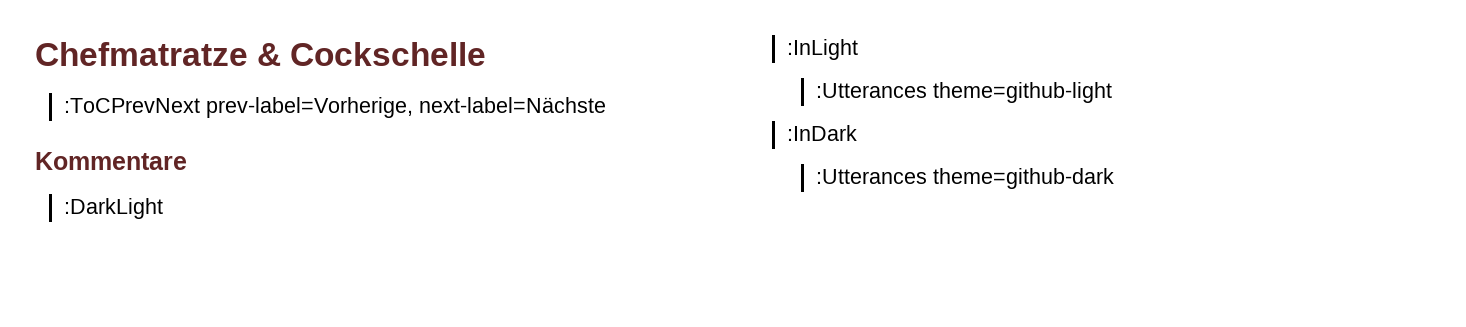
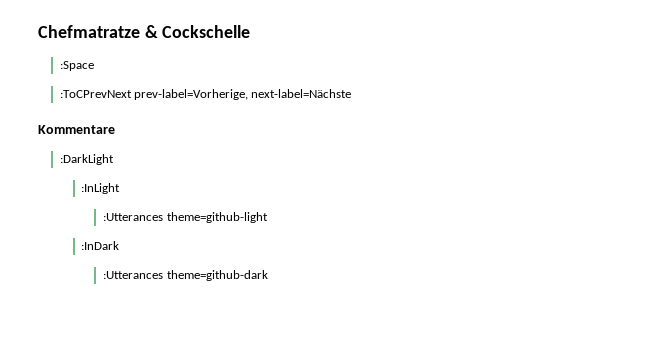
(487, 54) none -> [59,61,94,71] // :Space

